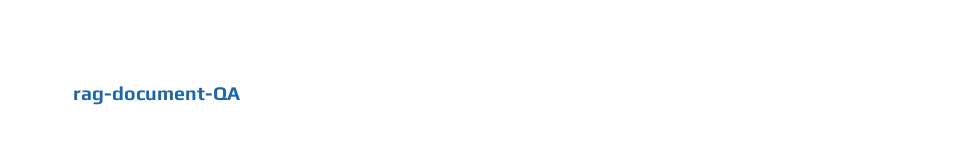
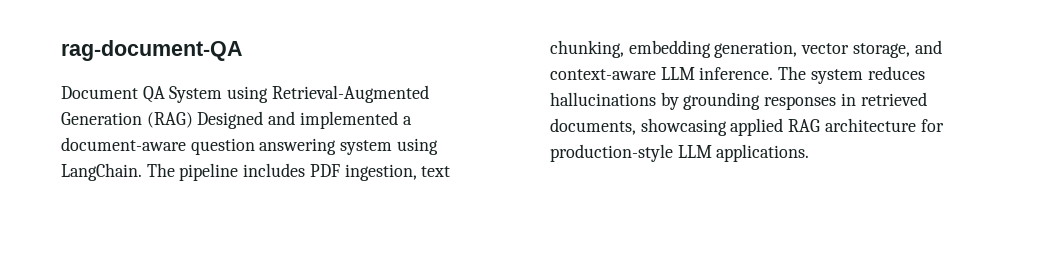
(240, 95) none -> [61,85,429,103] [61,111,412,129] [61,137,438,155] [61,163,451,181] [550,40,942,58] [550,66,925,84] [550,92,927,110] [550,118,944,136] [550,144,810,162] // Document QA System using Retrieval-Augmented Generation (RAG) Designed and implemented a document-aware question answering system using LangChain. The pipeline includes PDF ingestion, text chunking, embedding generation, vector storage, and context-aware LLM inference. The system reduces hallucinations by grounding responses in retrieved documents, showcasing applied RAG architecture for production-style LLM applications.

